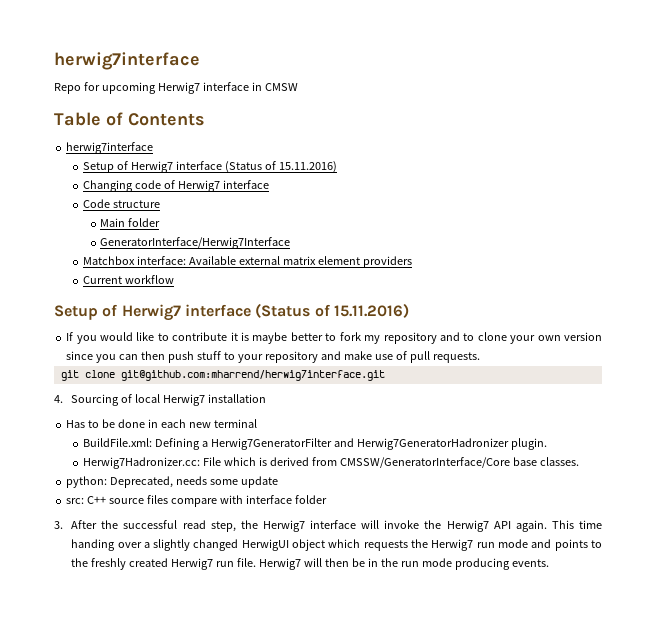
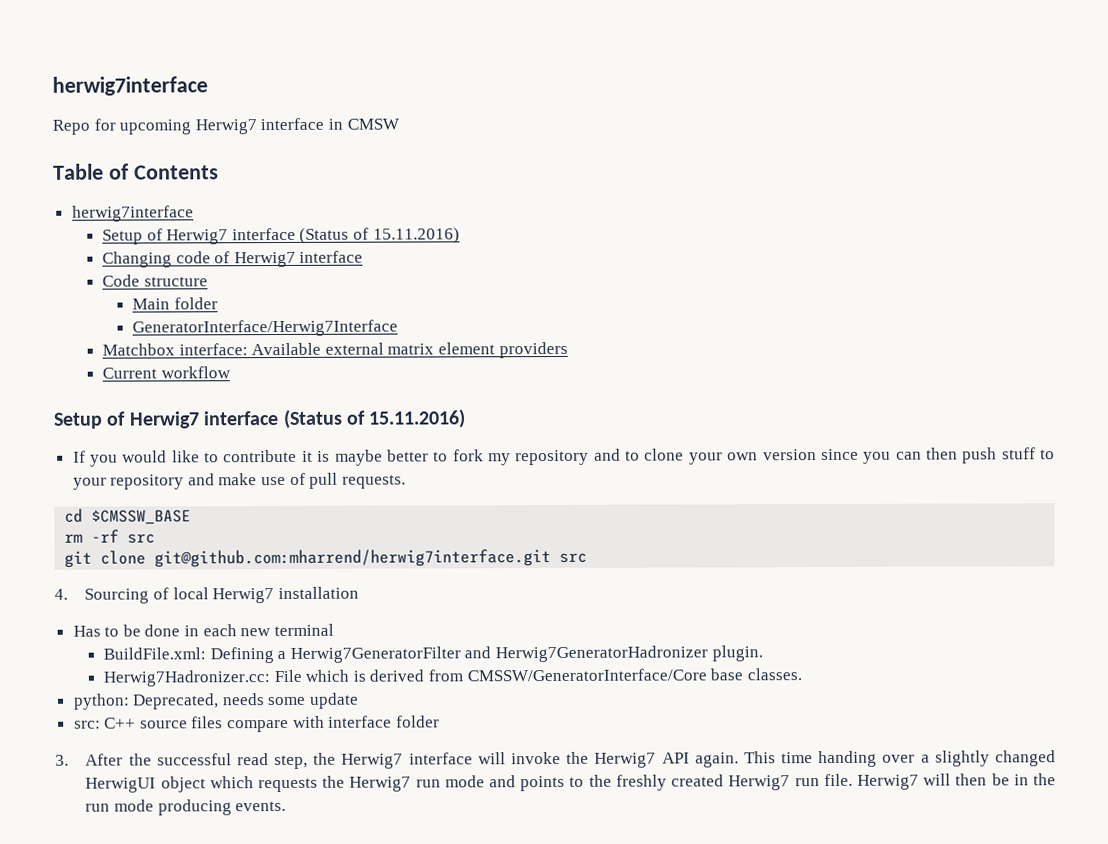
(480, 357) none -> [64,508,192,525] [64,529,156,544] // cd $CMSSW_BASE // rm -rf src
(385, 375) none -> [559,552,588,563] src

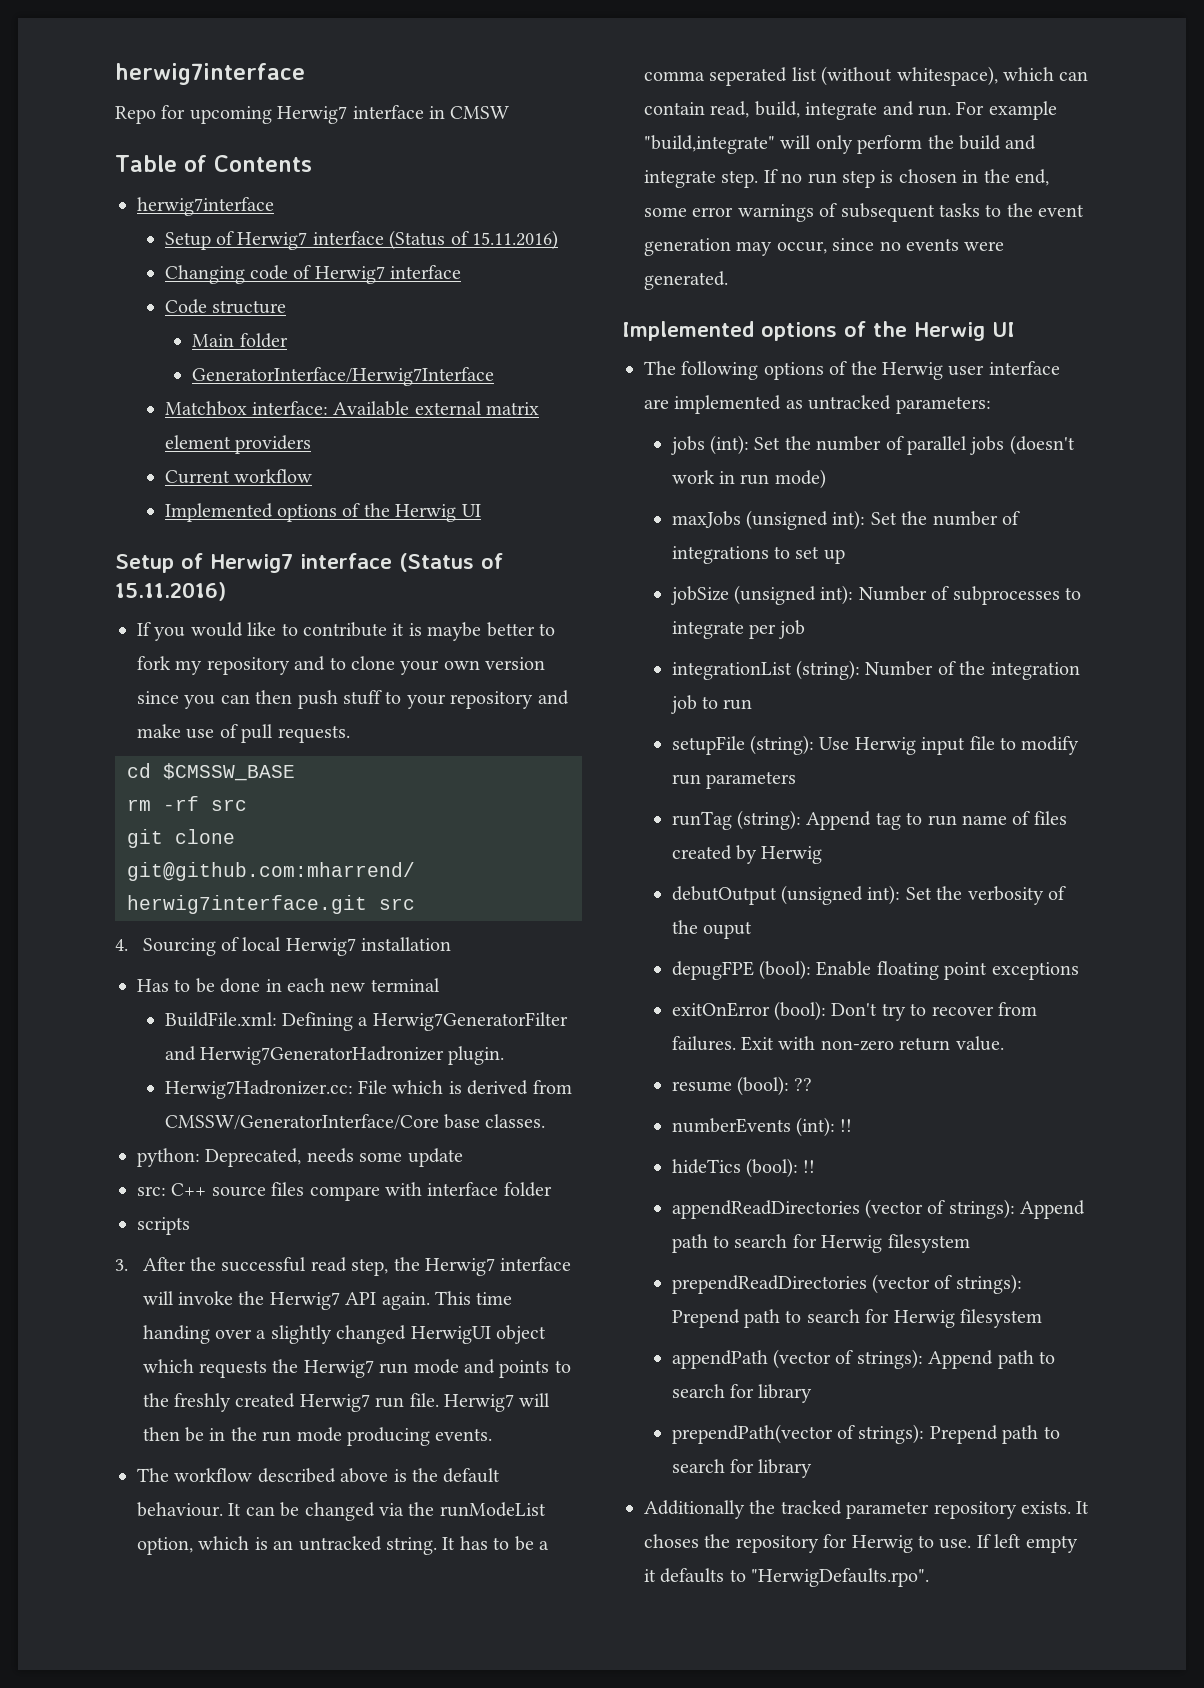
(231, 372) none -> [164,503,481,522] // Implemented options of the Herwig UI
(440, 721) none -> [137,1217,190,1235] // scripts
(287, 806) none -> [137,1468,501,1483] [137,1502,546,1521] [137,1536,549,1555] [644,66,1089,86] [644,101,1057,120] [644,135,1037,154] [644,169,1049,188] [644,203,1085,222] [644,238,1005,256] [644,271,728,290] [622,321,1015,341] [644,361,1060,380] [644,395,991,414] [670,435,1075,455] [671,469,826,489] [671,510,1020,530] [671,546,845,564] [670,585,1081,605] [671,620,806,639] [671,660,1080,680] [670,695,753,714] [671,735,1080,755] [671,771,796,789] [671,810,1067,830] [671,845,823,864] [671,885,1066,905] [671,920,752,939] [671,960,1079,980] [671,1001,1037,1021] [671,1036,1004,1051] [671,1076,813,1096] [671,1117,853,1137] [671,1158,816,1178] [671,1199,1086,1219] [671,1234,970,1253] [671,1274,1022,1294] [671,1309,1042,1328] [671,1349,1055,1369] [671,1384,813,1403] [671,1424,1060,1444] [671,1459,813,1478] [644,1500,1090,1519] [644,1534,1078,1553] [644,1568,930,1587] // The workflow described above is the default behaviour. It can be changed via the runModeList option, which is an untracked string. It has to be a comma seperated list (without whitespace), which can contain read, build, integrate and run. For example "build,integrate" will only perform the build and integrate step. If no run step is chosen in the end, some error warnings of subsequent tasks to the event generation may occur, since no events were generated. // Implemented options of the Herwig UI // The following options of the Herwig user interface are implemented as untracked parameters: // jobs (int): Set the number of parallel jobs (doesn't work in run mode) // maxJobs (unsigned int): Set the number of integrations to set up // jobSize (unsigned int): Number of subprocesses to integrate per job // integrationList (string): Number of the integration job to run // setupFile (string): Use Herwig input file to modify run parameters // runTag (string): Append tag to run name of files created by Herwig // debutOutput (unsigned int): Set the verbosity of the ouput // depugFPE (bool): Enable floating point exceptions // exitOnError (bool): Don't try to recover from failures. Exit with non-zero return value. // resume (bool): ?? // numberEvents (int): !! // hideTics (bool): !! // appendReadDirectories (vector of strings): Append path to search for Herwig filesystem // prependReadDirectories (vector of strings): Prepend path to search for Herwig filesystem // appendPath (vector of strings): Append path to search for library // prependPath(vector of strings): Prepend path to search for library // Additionally the tracked parameter repository exists. It choses the repository for Herwig to use. If left empty it defaults to "HerwigDefaults.rpo".

